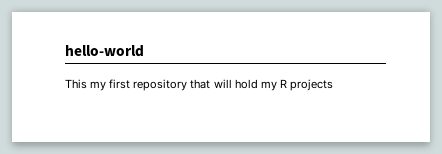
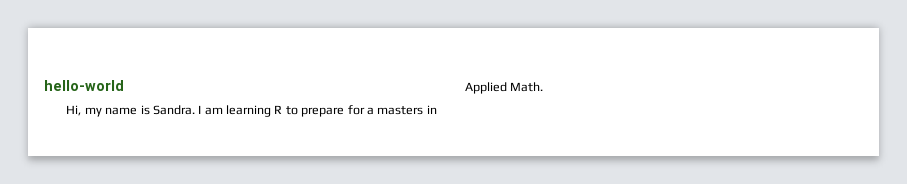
[65,79,333,91] This my first repository that will hold my R projects -> [66,105,437,117] [465,82,544,94] Hi, my name is Sandra. I am learning R to prepare for a masters in Applied Math.

